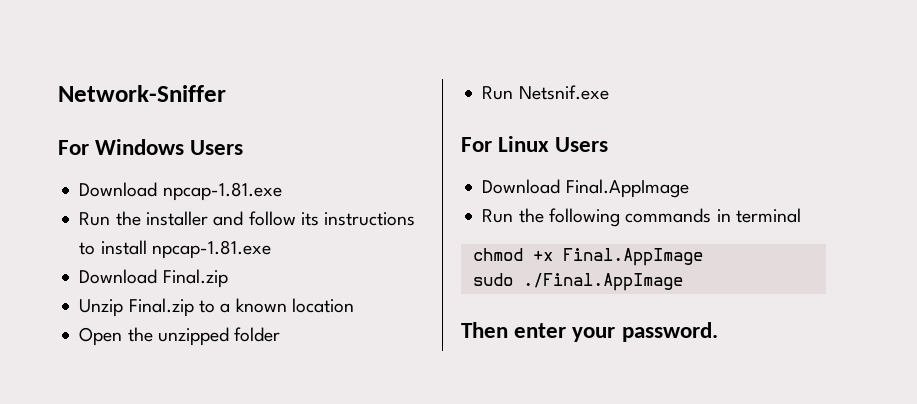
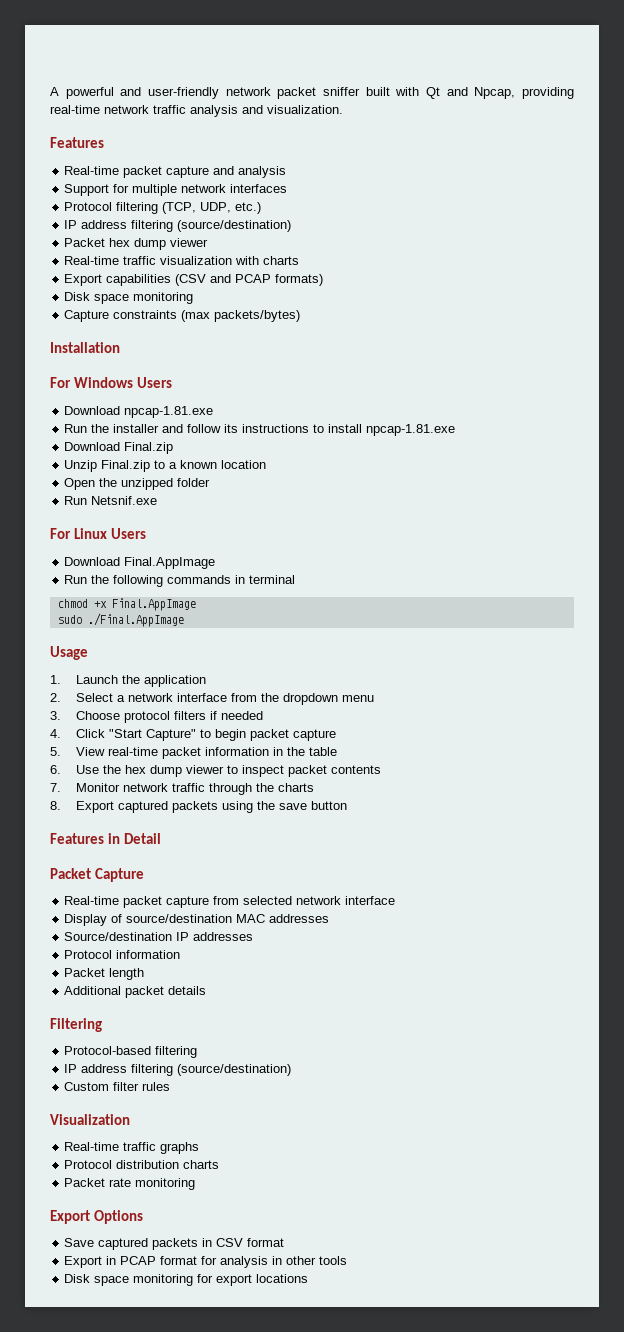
[58,85,226,102] Network-Sniffer -> [50,87,575,99] [50,105,343,117] [50,137,104,148] [64,166,287,178] [64,184,288,196] [64,202,262,214] [64,220,292,232] [64,238,209,250] [64,256,300,265] [64,274,324,286] [64,292,194,304] [64,310,301,322] [50,342,120,353] A powerful and user-friendly network packet sniffer built with Qt and Npcap, providing real-time network traffic analysis and visualization. // Features // Real-time packet capture and analysis // Support for multiple network interfaces // Protocol filtering (TCP, UDP, etc.) // IP address filtering (source/destination) // Packet hex dump viewer // Real-time traffic visualization with charts // Export capabilities (CSV and PCAP formats) // Disk space monitoring // Capture constraints (max packets/bytes) // Installation
[461,322,718,342] Then enter your password. -> [50,646,88,660] [50,675,206,687] [50,693,374,705] [50,711,263,723] [50,729,336,741] [50,747,337,759] [50,765,381,777] [50,783,314,795] [50,801,347,813] [50,833,162,844] [50,868,144,882] [64,896,396,908] [64,914,330,926] [64,932,254,941] [64,950,181,959] [64,968,145,980] [64,986,207,998] [50,1018,102,1032] [64,1046,198,1058] [64,1064,292,1076] [64,1082,171,1091] [50,1114,130,1125] [64,1142,200,1154] [64,1160,220,1169] [64,1178,196,1190] [50,1210,143,1224] [64,1238,285,1250] [64,1256,348,1268] [64,1274,309,1286] Usage // 1. Launch the application // 2. Select a network interface from the dropdown menu // 3. Choose protocol filters if needed // 4. Click "Start Capture" to begin packet capture // 5. View real-time packet information in the table // 6. Use the hex dump viewer to inspect packet contents // 7. Monitor network traffic through the charts // 8. Export captured packets using the save button // Features in Detail // Packet Capture // Real-time packet capture from selected network interface // Display of source/destination MAC addresses // Source/destination IP addresses // Protocol information // Packet length // Additional packet details // Filtering // Protocol-based filtering // IP address filtering (source/destination) // Custom filter rules // Visualization // Real-time traffic graphs // Protocol distribution charts // Packet rate monitoring // Export Options // Save captured packets in CSV format // Export in PCAP format for analysis in other tools // Disk space monitoring for export locations

